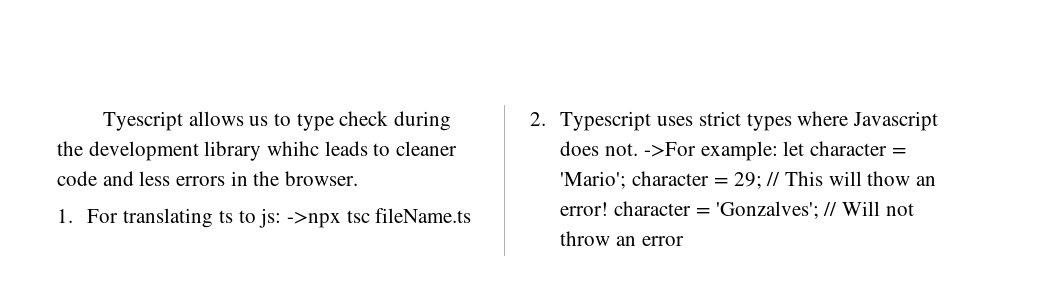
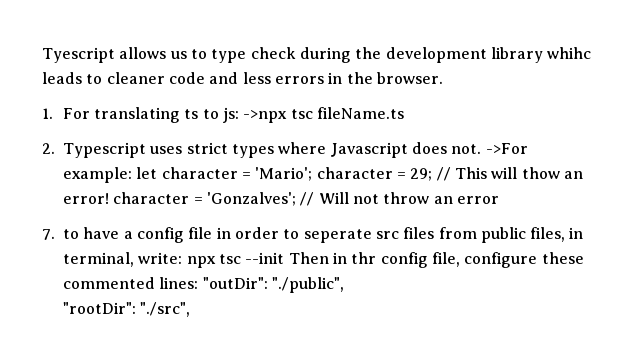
(684, 241) none -> [42,227,584,243] [63,252,584,268] [63,277,344,293] [62,302,191,317] // 7. to have a config file in order to seperate src files from public files, in terminal, write: npx tsc --init Then in thr config file, configure these commented lines: "outDir": "./public", // "rootDir": "./src",

